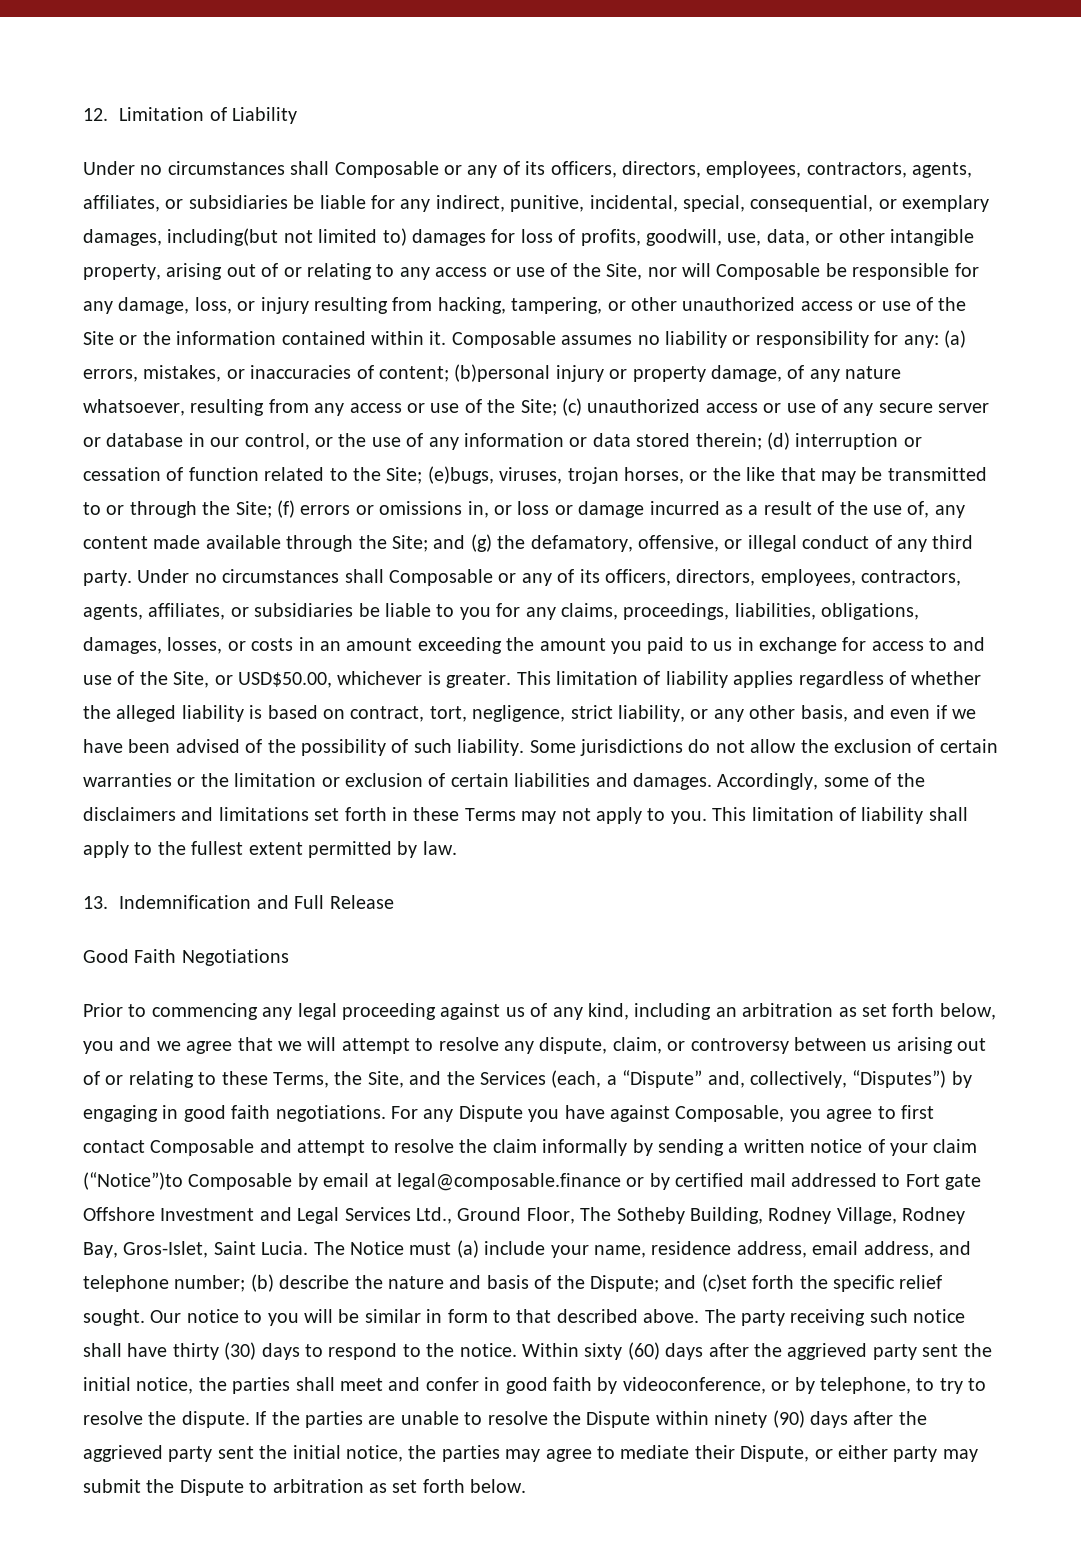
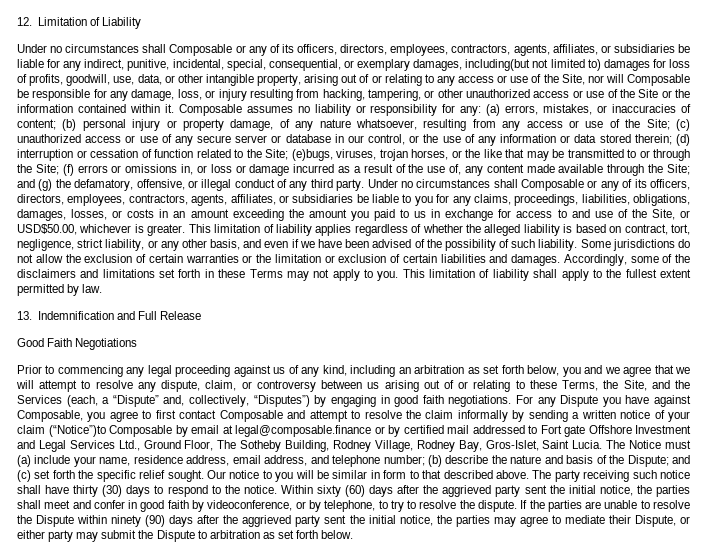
[454,364,551,382] (b)personal -> [62,119,126,131] (b) personal
[701,1274,747,1292] (c)set -> [17,470,51,482] (c) set

